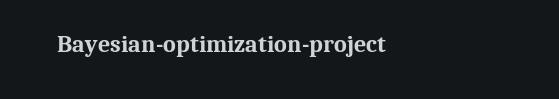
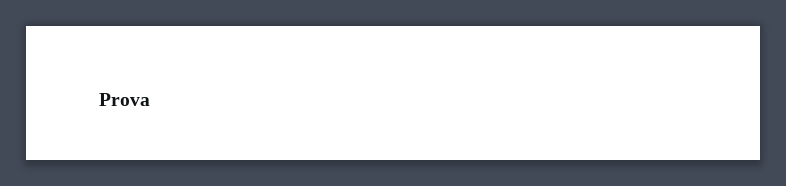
[57,36,386,57] Bayesian-optimization-project -> [99,93,150,106] Prova

